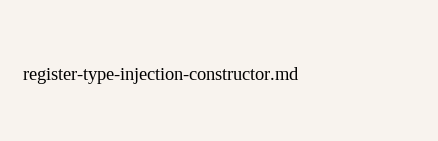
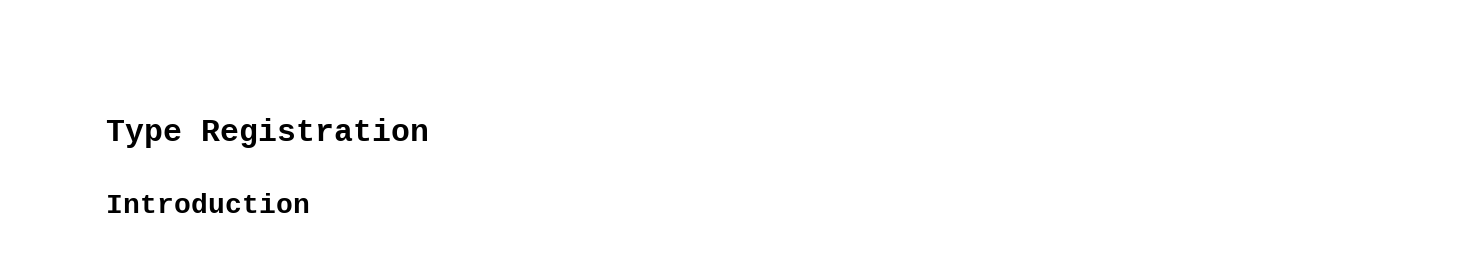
[23,67,299,84] register-type-injection-constructor.md -> [106,118,429,148] [106,193,310,213] Type Registration // Introduction

